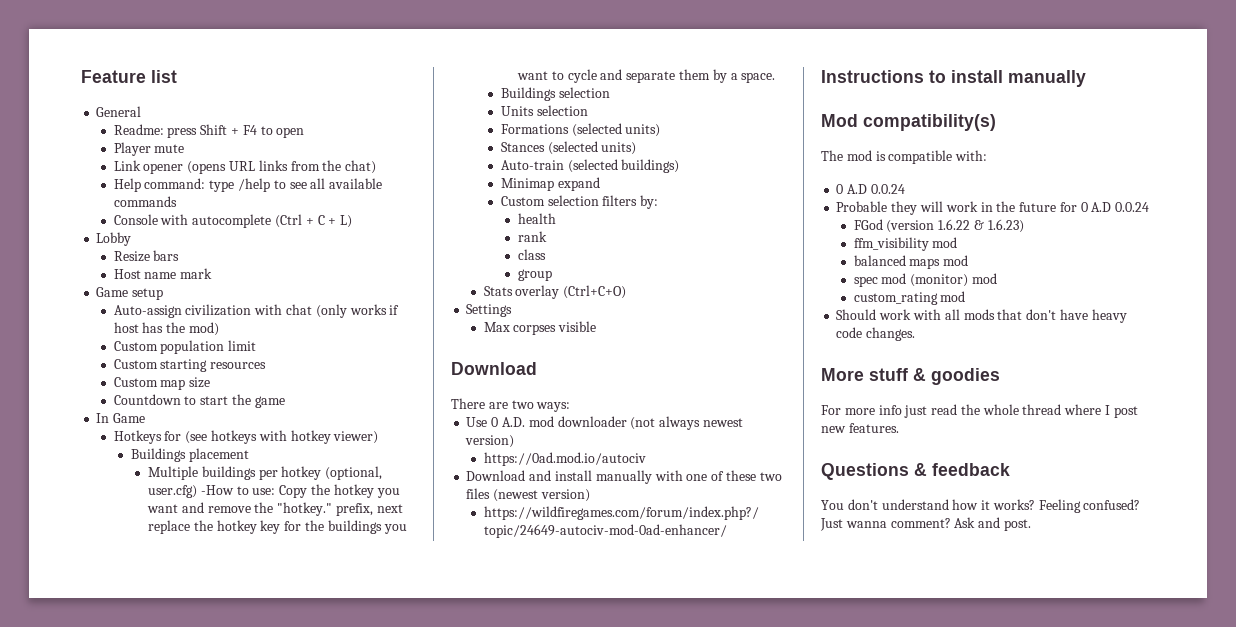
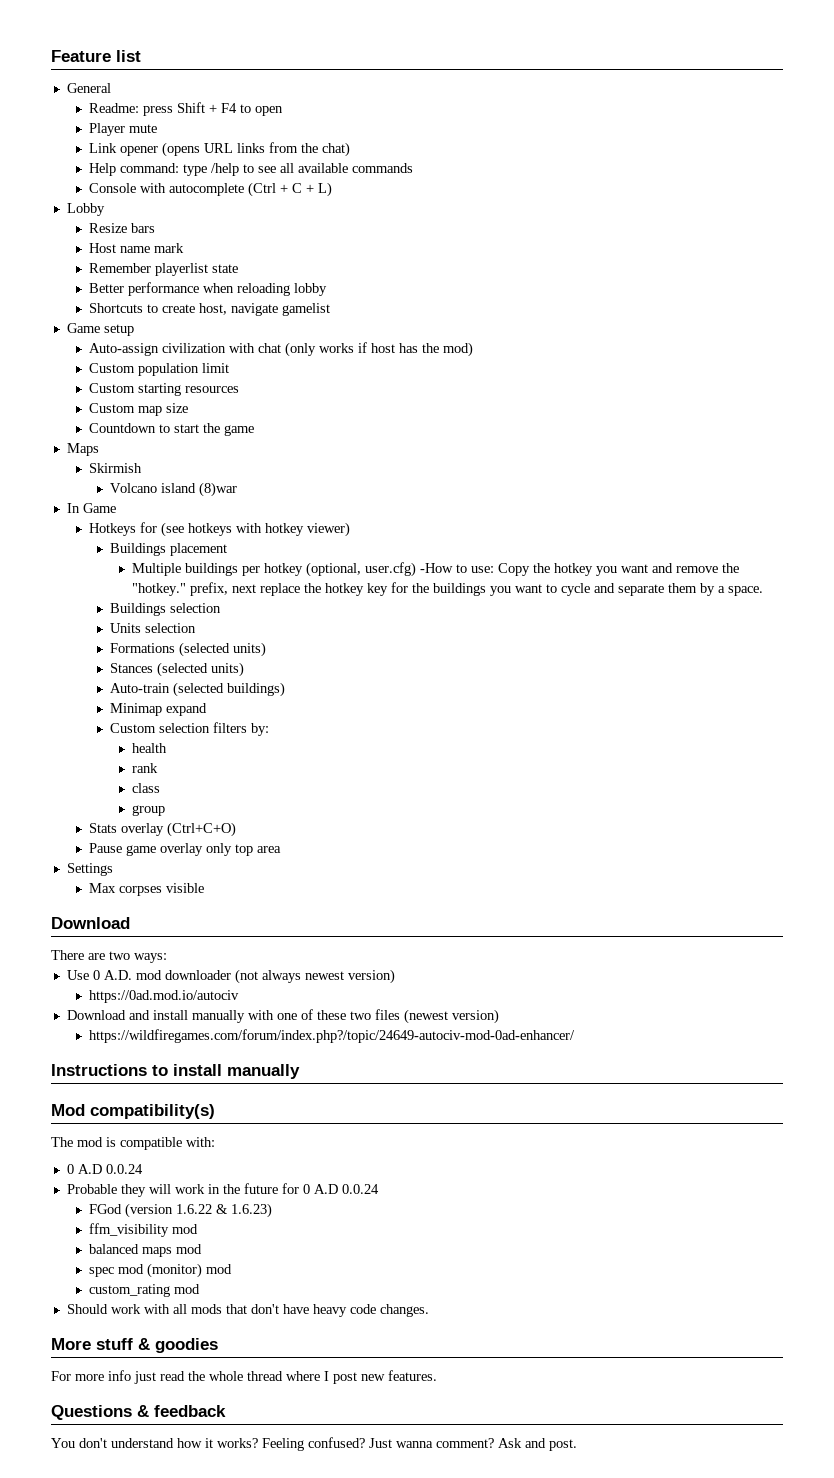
(213, 273) none -> [88,263,238,276] [88,282,327,296] [88,303,330,316] // Remember playerlist state // Better performance when reloading lobby // Shortcuts to create host, navigate gamelist
(285, 402) none -> [66,443,99,456] [88,463,142,473] [110,482,238,497] // Maps // Skirmish // Volcano island (8)war
(627, 292) none -> [88,843,281,856] // Pause game overlay only top area

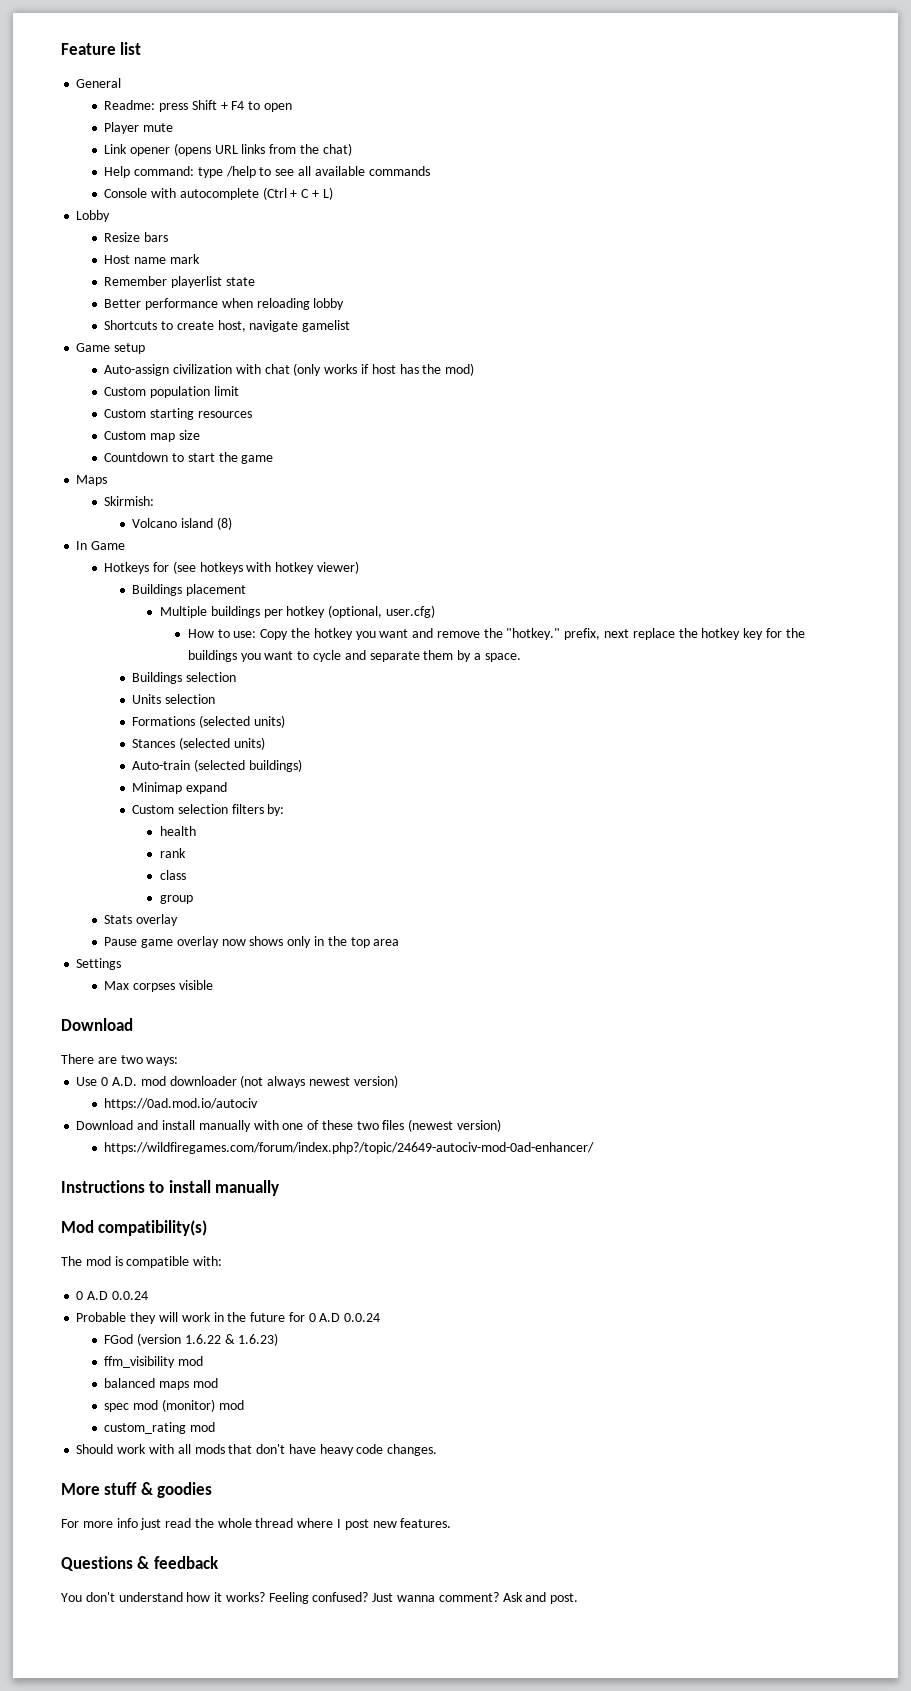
[88,463,142,473] Skirmish -> [104,496,155,506] Skirmish:
[199,482,238,497] (8)war -> [216,517,232,530] (8)
[419,563,453,573] -How -> [187,629,214,638] // How
[166,822,236,837] (Ctrl+C+O) -> (179, 920) none
[205,843,232,856] only -> [221,936,347,948] now shows only in the

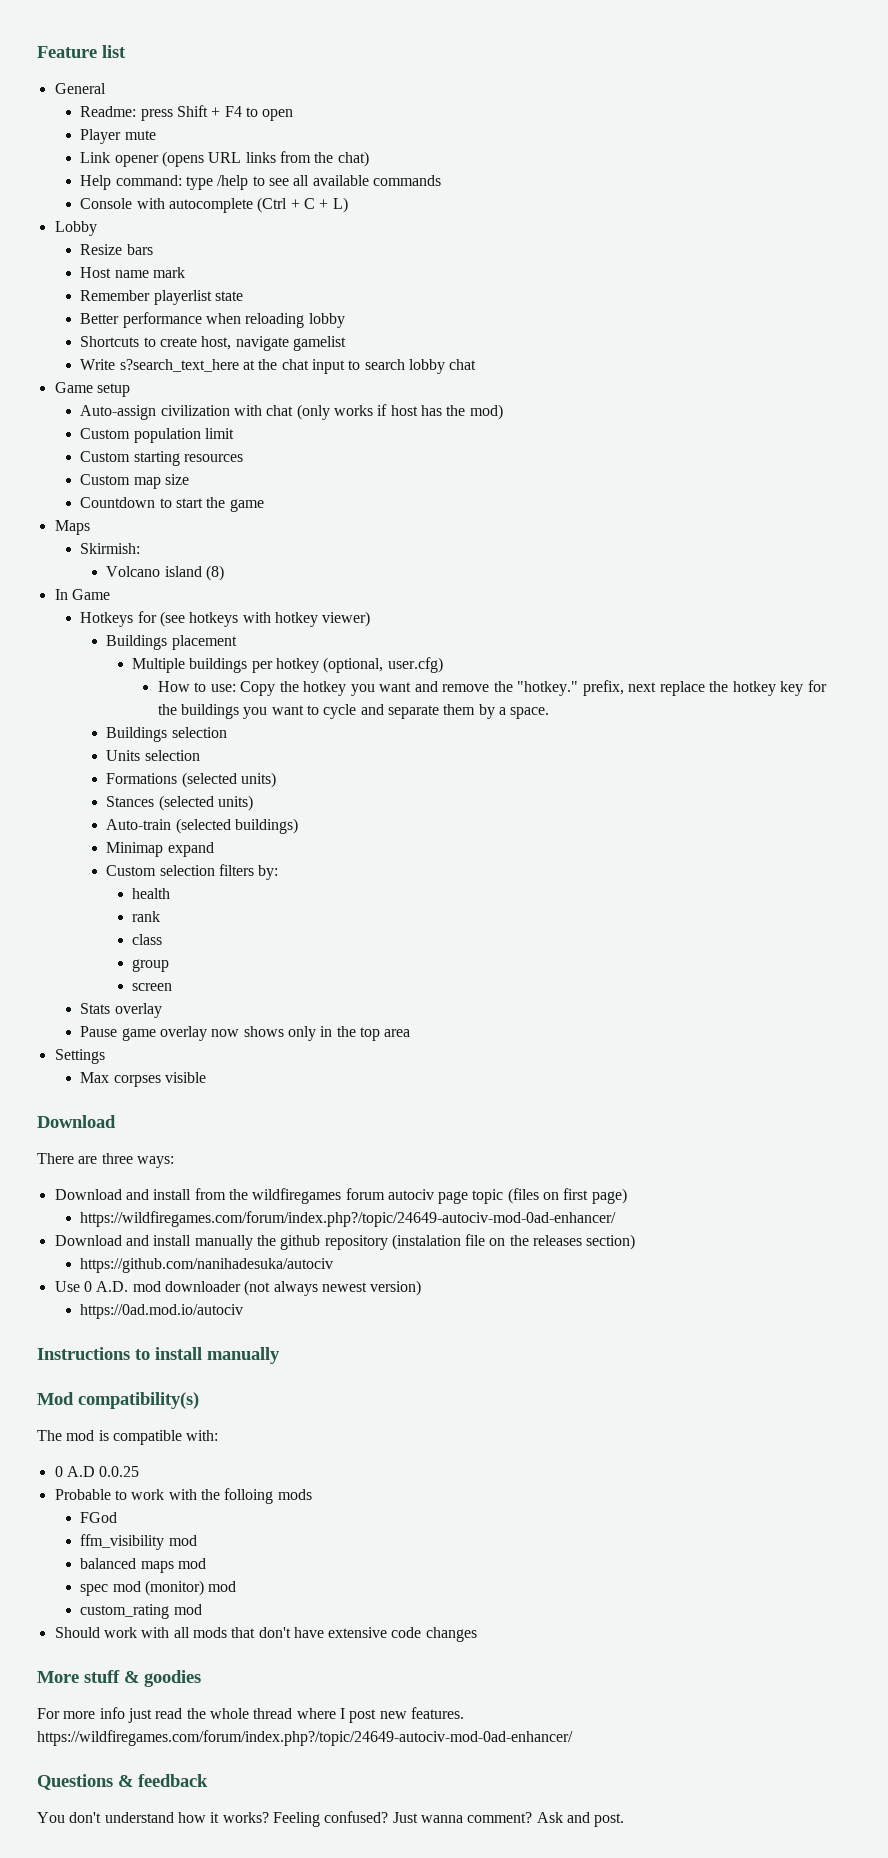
(351, 326) none -> [80,359,477,374] // Write s?search_text_here at the chat input to search lobby chat
(194, 899) none -> [131,983,172,991] // screen
[120,1055,143,1064] two -> [101,1153,133,1164] three
(179, 1061) none -> [54,1188,627,1204] [80,1211,617,1227] [54,1234,636,1250] [80,1258,334,1273] // Download and install from the wildfiregames forum autociv page topic (files on first page) // https://wildfiregames.com/forum/index.php?/topic/24649-autociv-mod-0ad-enhancer/ // Download and install manually the github repository (instalation file on the releases section) // https://github.com/nanihadesuka/autociv
[76,1119,501,1132] [104,1142,595,1154] // Download and install manually with one of these two files (newest version) // https://wildfiregames.com/forum/index.php?/topic/24649-autociv-mod-0ad-enhancer/ -> (244, 1311) none
[111,1291,148,1300] 0.0.24 -> [99,1466,140,1477] 0.0.25
[130,1312,381,1324] [104,1333,279,1346] they will work in the future for 0 A.D 0.0.24 // FGod (version 1.6.22 & 1.6.23) -> [114,1488,312,1504] [80,1512,118,1523] to work with the folloing mods // FGod
[319,1444,438,1456] heavy code changes. -> [328,1627,477,1642] extensive code changes
(452, 1523) none -> [37,1730,573,1746] https://wildfiregames.com/forum/index.php?/topic/24649-autociv-mod-0ad-enhancer/

